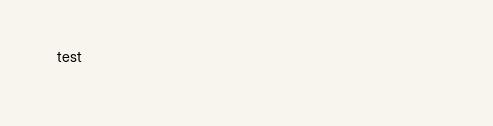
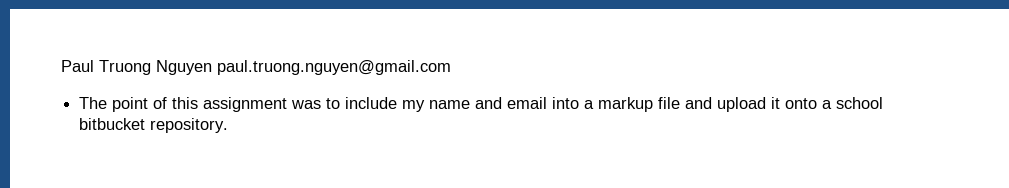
[57,51,82,62] test -> [61,60,451,75] [79,97,884,112] [79,118,229,133] Paul Truong Nguyen paul.truong.nguyen@gmail.com // The point of this assignment was to include my name and email into a markup file and upload it onto a school bitbucket repository.

